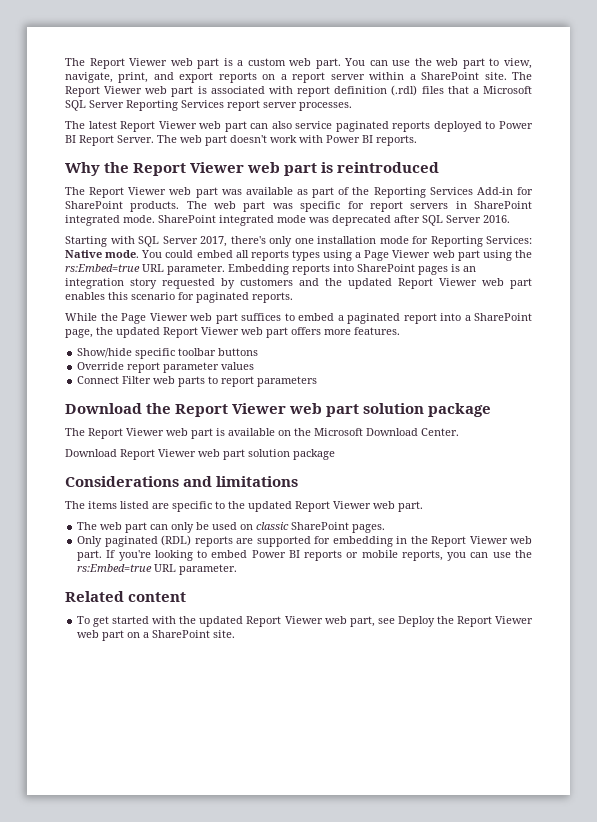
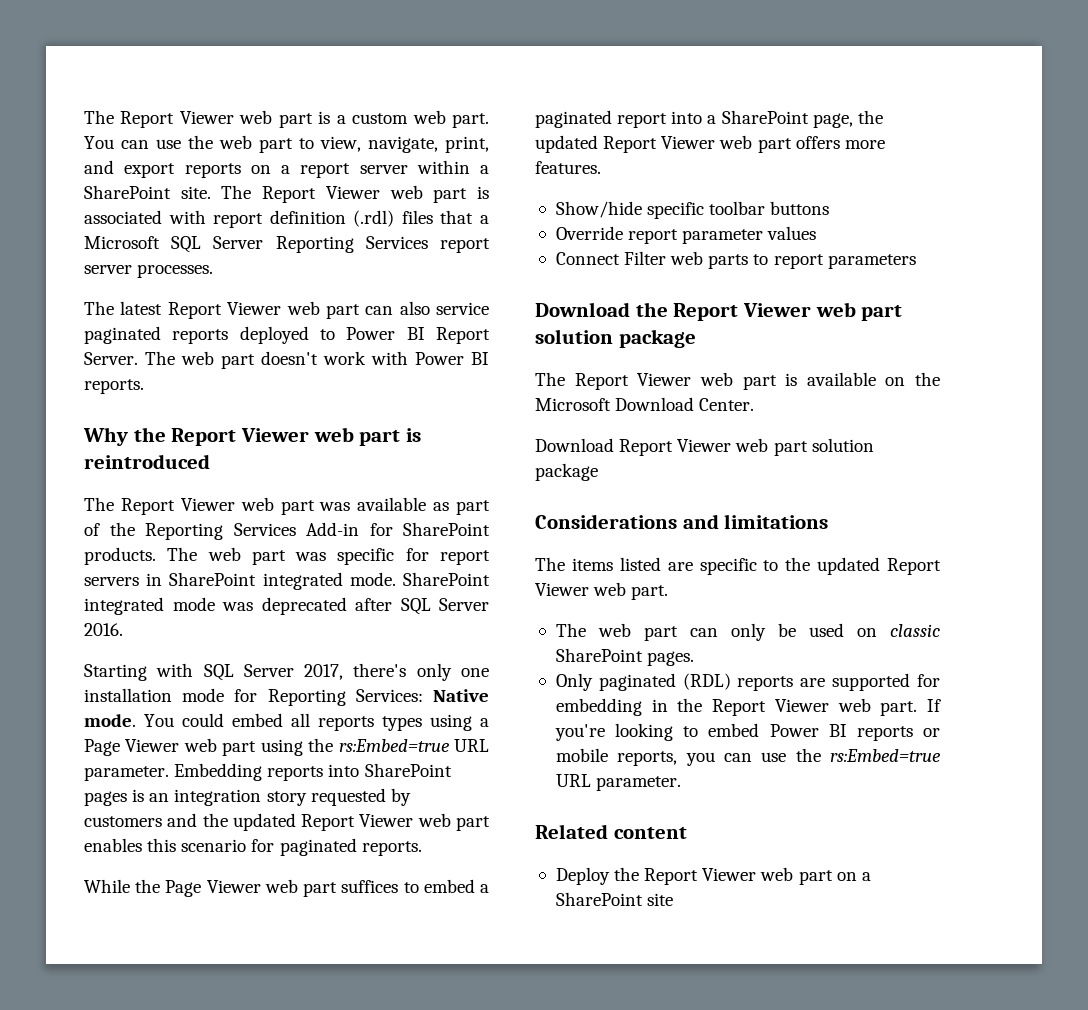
[77,616,395,627] To get started with the updated Report Viewer web part, see -> (687, 833) none
[213,630,236,638] site. -> [647,893,674,906] site

